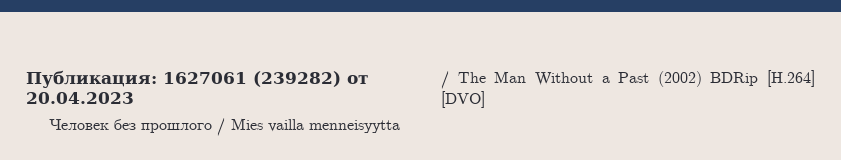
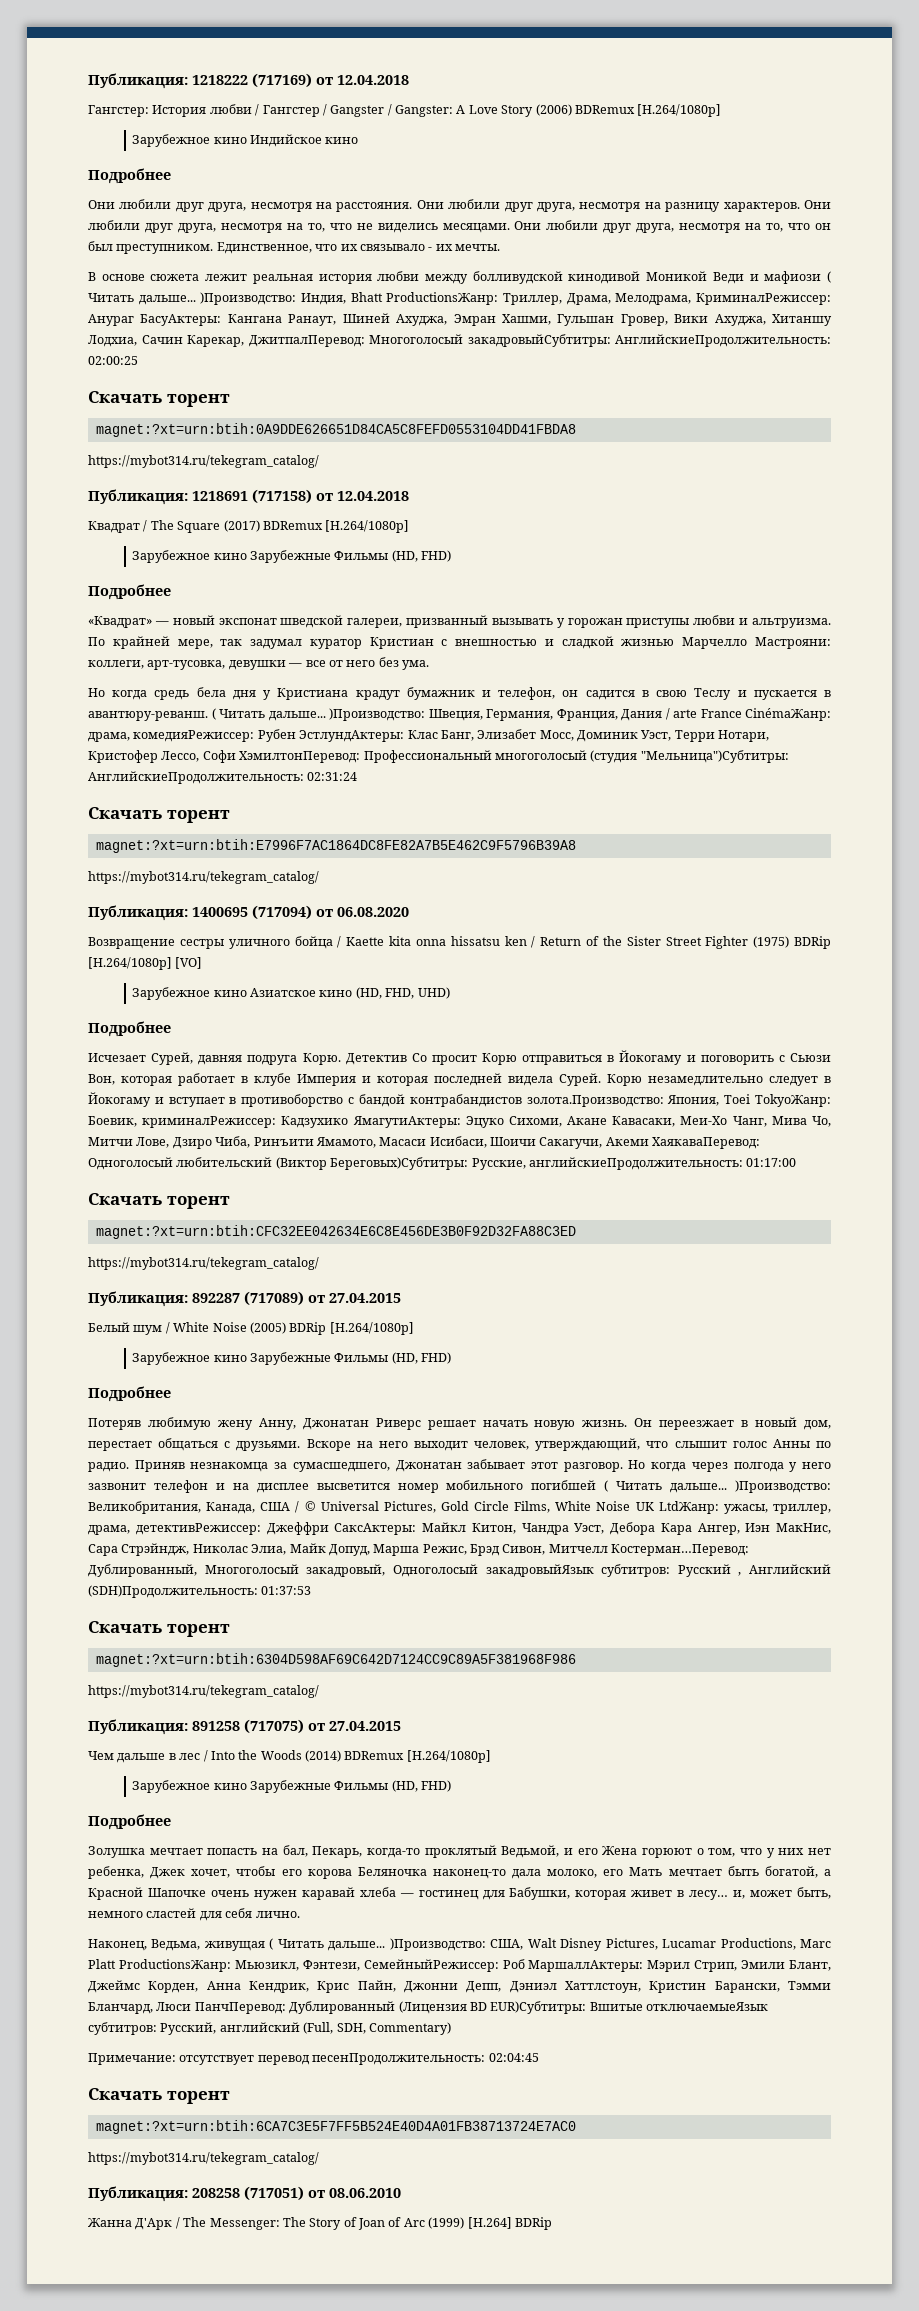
[26,70,369,88] [26,92,134,104] [48,118,400,136] [441,70,815,89] [441,91,485,108] Публикация: 1627061 (239282) от 20.04.2023 // Человек без прошлого / Mies vailla menneisyytta / The Man Without a Past (2002) BDRip [H.264] [DVO] -> [88,73,409,89] [88,104,722,117] [132,134,359,147] [88,168,171,184] [88,199,831,212] [88,220,832,233] [88,241,500,254] [88,271,831,284] [88,292,831,305] [88,313,832,326] [88,334,831,347] [88,356,138,365] [88,391,230,407] [95,423,576,437] [88,455,319,468] [88,489,409,505] [88,520,410,533] [132,550,452,563] [88,584,171,600] [88,615,831,628] [88,636,831,649] [88,657,429,670] [88,687,831,700] [88,708,831,721] [88,729,770,742] [88,750,789,763] [88,771,358,784] [88,807,230,823] [95,839,576,853] [88,871,319,884] [88,905,409,921] [88,936,832,949] [88,957,203,970] [132,987,450,1000] [88,1021,171,1037] [88,1050,831,1065] [88,1073,831,1086] [88,1092,832,1107] [88,1116,831,1128] [88,1136,761,1149] [88,1157,797,1170] [88,1193,230,1209] [95,1225,576,1239] [88,1257,319,1270] [88,1291,401,1307] [88,1322,414,1335] [132,1352,452,1365] [88,1386,171,1402] [88,1417,832,1430] [88,1438,831,1451] [88,1459,831,1472] [88,1480,831,1493] [88,1501,831,1514] [88,1522,831,1535] [88,1543,750,1556] [88,1564,831,1577] [88,1585,312,1598] [88,1621,230,1637] [95,1653,576,1667] [88,1685,319,1698] [88,1719,401,1735] [88,1750,491,1763] [132,1780,452,1793] [88,1814,171,1830] [88,1845,831,1858] [88,1866,831,1879] [88,1887,831,1900] [88,1908,300,1921] [88,1938,831,1951] [88,1959,831,1972] [88,1980,832,1993] [88,2001,768,2014] [88,2022,451,2035] [88,2053,539,2065] [88,2088,230,2104] [95,2120,576,2134] [88,2152,319,2165] [88,2186,401,2202] [88,2217,552,2230] Публикация: 1218222 (717169) от 12.04.2018 // Гангстер: История любви / Гангстер / Gangster / Gangster: A Love Story (2006) BDRemux [H.264/1080p] // Зарубежное кино Индийское кино // Подробнее // Они любили друг друга, несмотря на расстояния. Они любили друг друга, несмотря на разницу характеров. Они любили друг друга, несмотря на то, что не виделись месяцами. Они любили друг друга, несмотря на то, что он был преступником. Единственное, что их связывало - их мечты. // В основе сюжета лежит реальная история любви между болливудской кинодивой Моникой Веди и мафиози ( Читать дальше... )Производство: Индия, Bhatt ProductionsЖанр: Триллер, Драма, Мелодрама, КриминалРежиссер: Анураг БасуАктеры: Кангана Ранаут, Шиней Ахуджа, Эмран Хашми, Гульшан Гровер, Вики Ахуджа, Хитаншу Лодхиа, Сачин Карекар, ДжитпалПеревод: Многоголосый закадровыйСубтитры: АнглийскиеПродолжительность: 02:00:25 // Скачать торент // magnet:?xt=urn:btih:0A9DDE626651D84CA5C8FEFD0553104DD41FBDA8 // https://mybot314.ru/tekegram_catalog/ // Публикация: 1218691 (717158) от 12.04.2018 // Квадрат / The Square (2017) BDRemux [H.264/1080p] // Зарубежное кино Зарубежные Фильмы (HD, FHD) // Подробнее // «Квадрат» — новый экспонат шведской галереи, призванный вызывать у горожан приступы любви и альтруизма. По крайней мере, так задумал куратор Кристиан с внешностью и сладкой жизнью Марчелло Мастрояни: коллеги, арт-тусовка, девушки — все от него без ума. // Но когда средь бела дня у Кристиана крадут бумажник и телефон, он садится в свою Теслу и пускается в авантюру-реванш. ( Читать дальше... )Производство: Швеция, Германия, Франция, Дания / arte France CinémaЖанр: драма, комедияРежиссер: Рубен ЭстлундАктеры: Клас Банг, Элизабет Мосс, Доминик Уэст, Терри Нотари, Кристофер Лессо, Софи ХэмилтонПеревод: Профессиональный многоголосый (студия "Мельница")Субтитры: АнглийскиеПродолжительность: 02:31:24 // Скачать торент // magnet:?xt=urn:btih:E7996F7AC1864DC8FE82A7B5E462C9F5796B39A8 // https://mybot314.ru/tekegram_catalog/ // Публикация: 1400695 (717094) от 06.08.2020 // Возвращение сестры уличного бойца / Kaette kita onna hissatsu ken / Return of the Sister Street Fighter (1975) BDRip [H.264/1080p] [VO] // Зарубежное кино Азиатское кино (HD, FHD, UHD) // Подробнее // Исчезает Сурей, давняя подруга Корю. Детектив Со просит Корю отправиться в Йокогаму и поговорить с Сьюзи Вон, которая работает в клубе Империя и которая последней видела Сурей. Корю незамедлительно следует в Йокогаму и вступает в противоборство с бандой контрабандистов золота.Производство: Япония, Toei TokyoЖанр: Боевик, криминалРежиссер: Кадзухико ЯмагутиАктеры: Эцуко Сихоми, Акане Кавасаки, Меи-Хо Чанг, Мива Чо, Митчи Лове, Дзиро Чиба, Ринъити Ямамото, Масаси Исибаси, Шоичи Сакагучи, Акеми ХаякаваПеревод: Одноголосый любительский (Виктор Береговых)Субтитры: Русские, английскиеПродолжительность: 01:17:00 // Скачать торент // magnet:?xt=urn:btih:CFC32EE042634E6C8E456DE3B0F92D32FA88C3ED // https://mybot314.ru/tekegram_catalog/ // Публикация: 892287 (717089) от 27.04.2015 // Белый шум / White Noise (2005) BDRip [H.264/1080p] // Зарубежное кино Зарубежные Фильмы (HD, FHD) // Подробнее // Потеряв любимую жену Анну, Джонатан Риверс решает начать новую жизнь. Он переезжает в новый дом, перестает общаться с друзьями. Вскоре на него выходит человек, утверждающий, что слышит голос Анны по радио. Приняв незнакомца за сумасшедшего, Джонатан забывает этот разговор. Но когда через полгода у него зазвонит телефон и на дисплее высветится номер мобильного погибшей ( Читать дальше... )Производство: Великобритания, Канада, США / © Universal Pictures, Gold Circle Films, White Noise UK LtdЖанр: ужасы, триллер, драма, детективРежиссер: Джеффри СаксАктеры: Майкл Китон, Чандра Уэст, Дебора Кара Ангер, Иэн МакНис, Сара Стрэйндж, Николас Элиа, Майк Допуд, Марша Режис, Брэд Сивон, Митчелл Костерман…Перевод: Дублированный, Многоголосый закадровый, Одноголосый закадровыйЯзык субтитров: Русский , Aнглийский (SDH)Продолжительность: 01:37:53 // Скачать торент // magnet:?xt=urn:btih:6304D598AF69C642D7124CC9C89A5F381968F986 // https://mybot314.ru/tekegram_catalog/ // Публикация: 891258 (717075) от 27.04.2015 // Чем дальше в лес / Into the Woods (2014) BDRemux [H.264/1080p] // Зарубежное кино Зарубежные Фильмы (HD, FHD) // Подробнее // Золушка мечтает попасть на бал, Пекарь, когда-то проклятый Ведьмой, и его Жена горюют о том, что у них нет ребенка, Джек хочет, чтобы его корова Беляночка наконец-то дала молоко, его Мать мечтает быть богатой, а Красной Шапочке очень нужен каравай хлеба — гостинец для Бабушки, которая живет в лесу… и, может быть, немного сластей для себя лично. // Наконец, Ведьма, живущая ( Читать дальше... )Производство: США, Walt Disney Pictures, Lucamar Productions, Marc Platt ProductionsЖанр: Мьюзикл, Фэнтези, СемейныйРежиссер: Роб МаршаллАктеры: Мэрил Стрип, Эмили Блант, Джеймс Корден, Анна Кендрик, Крис Пайн, Джонни Депп, Дэниэл Хаттлстоун, Кристин Барански, Тэмми Бланчард, Люси ПанчПеревод: Дублированный (Лицензия BD EUR)Субтитры: Вшитые отключаемыеЯзык субтитров: Русский, английский (Full, SDH, Commentary) // Примечание: отсутствует перевод песенПродолжительность: 02:04:45 // Скачать торент // magnet:?xt=urn:btih:6CA7C3E5F7FF5B524E40D4A01FB38713724E7AC0 // https://mybot314.ru/tekegram_catalog/ // Публикация: 208258 (717051) от 08.06.2010 // Жанна Д'Арк / The Messenger: The Story of Joan of Arc (1999) [H.264] BDRip

